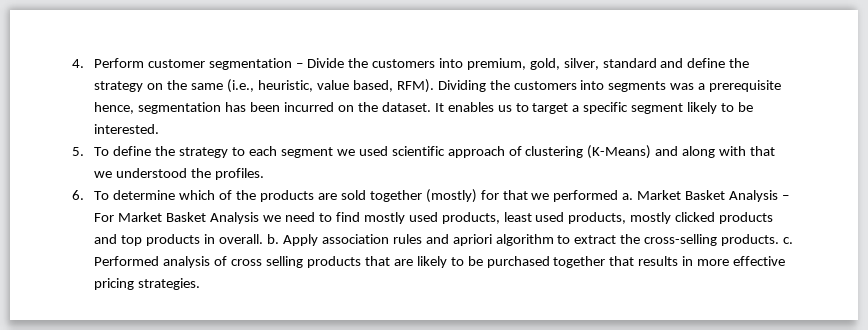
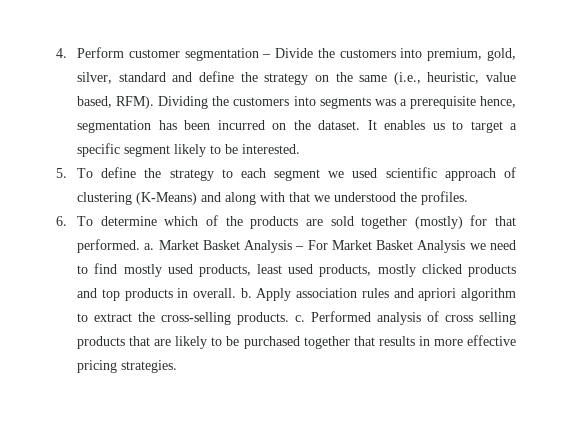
[531,190,619,202] we performed -> [77,239,141,253] performed.

